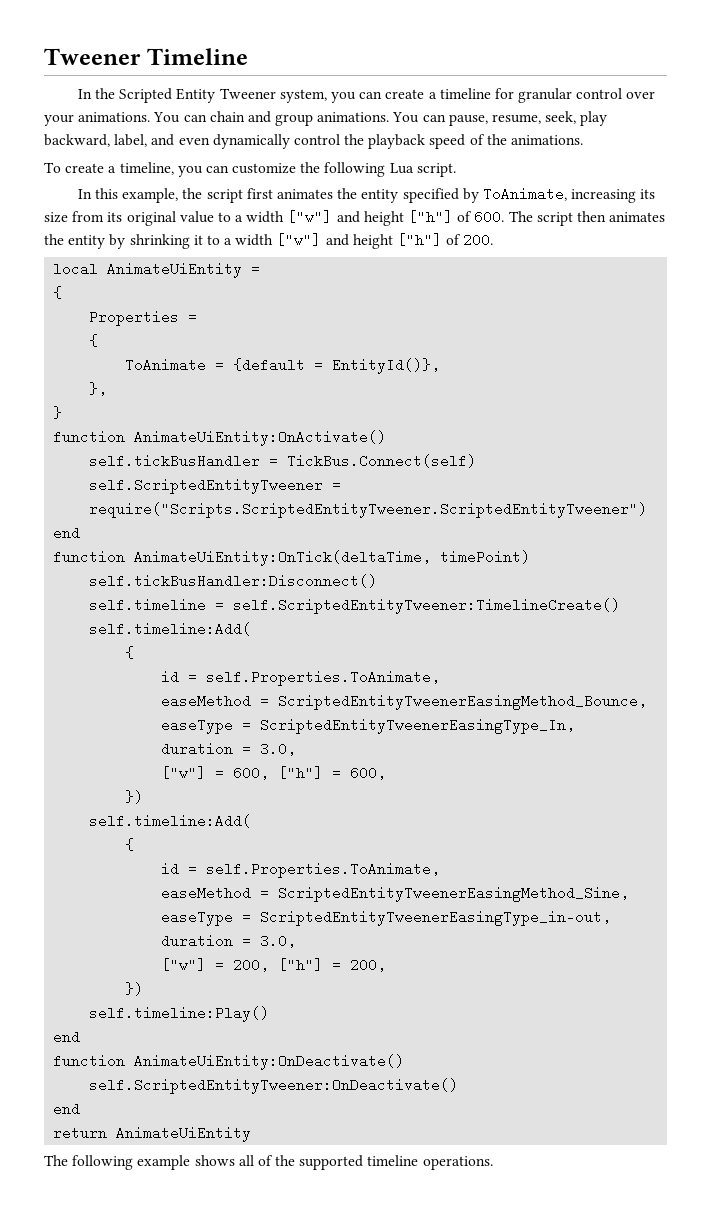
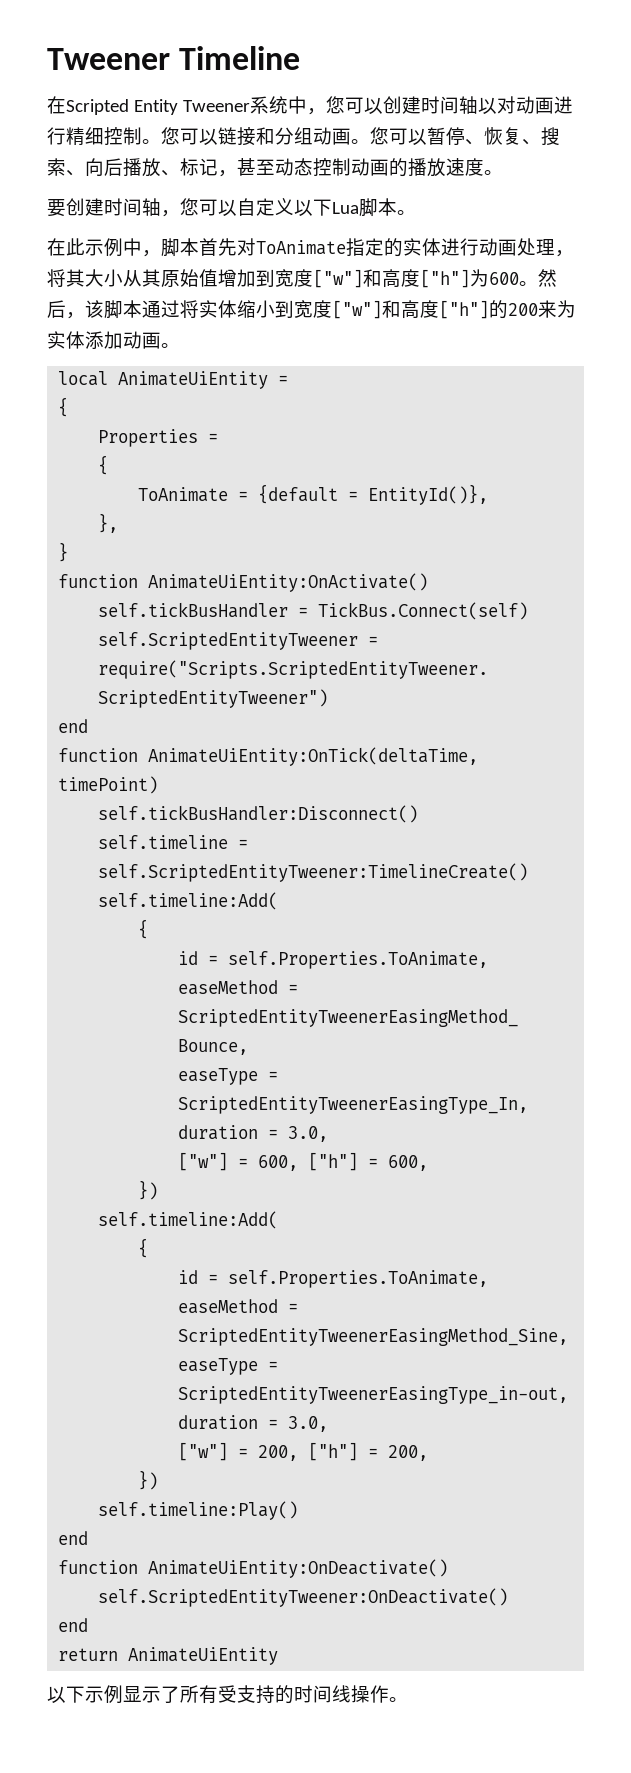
[77,88,116,99] In the -> [47,96,66,114] 在
[279,88,656,103] [44,111,608,126] [44,134,584,149] [44,162,456,177] [77,187,656,203] [44,210,666,226] [44,233,494,249] system, you can create a timeline for granular control over your animations. You can chain and group animations. You can pause, resume, seek, play backward, label, and even dynamically control the playback speed of the animations. // To create a timeline, you can customize the following Lua script. // In this example, the script first animates the entity specified by ToAnimate, increasing its size from its original value to a width ["w"] and height ["h"] of 600. The script then animates the entity by shrinking it to a width ["w"] and height ["h"] of 200. -> [249,96,573,115] [47,127,560,146] [47,158,503,177] [47,198,416,217] [47,238,574,257] [47,269,557,288] [47,300,576,319] [47,331,180,349] 系统中，您可以创建时间轴以对动画进行精细控制。您可以链接和分组动画。您可以暂停、恢复、搜索、向后播放、标记，甚至动态控制动画的播放速度。 // 要创建时间轴，您可以自定义以下Lua脚本。 // 在此示例中，脚本首先对ToAnimate指定的实体进行动画处理，将其大小从其原始值增加到宽度["w"]和高度["h"]为600。然后，该脚本通过将实体缩小到宽度["w"]和高度["h"]的200来为实体添加动画。
[44,1155,493,1170] The following example shows all of the supported timeline operations. -> [47,1685,408,1704] 以下示例显示了所有受支持的时间线操作。

